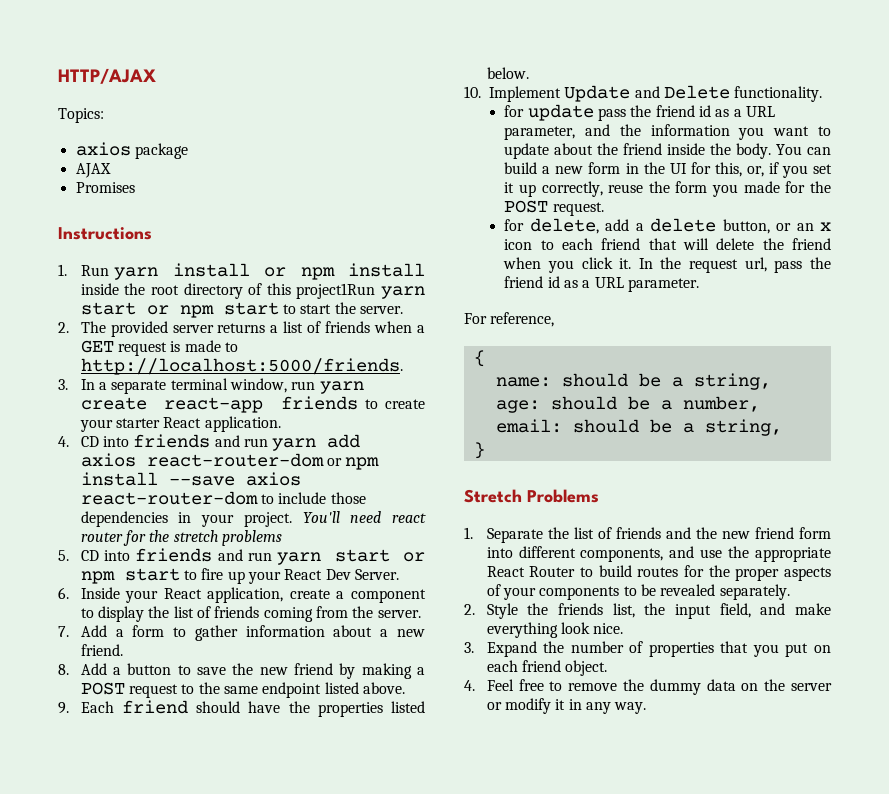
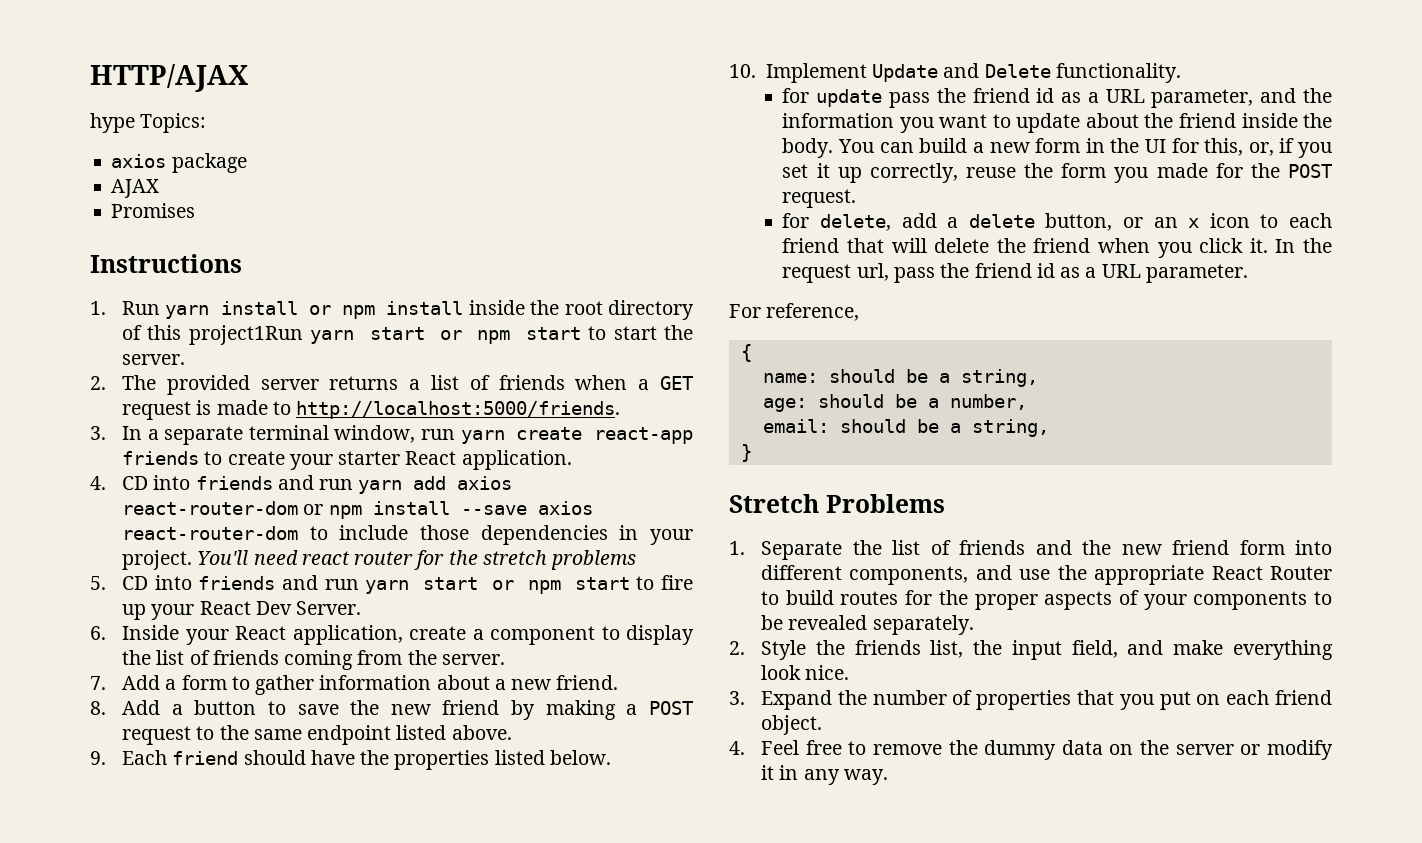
(156, 76) none -> [90,113,135,133] hype

